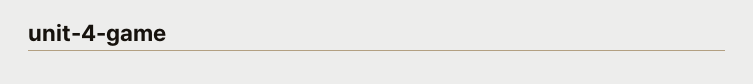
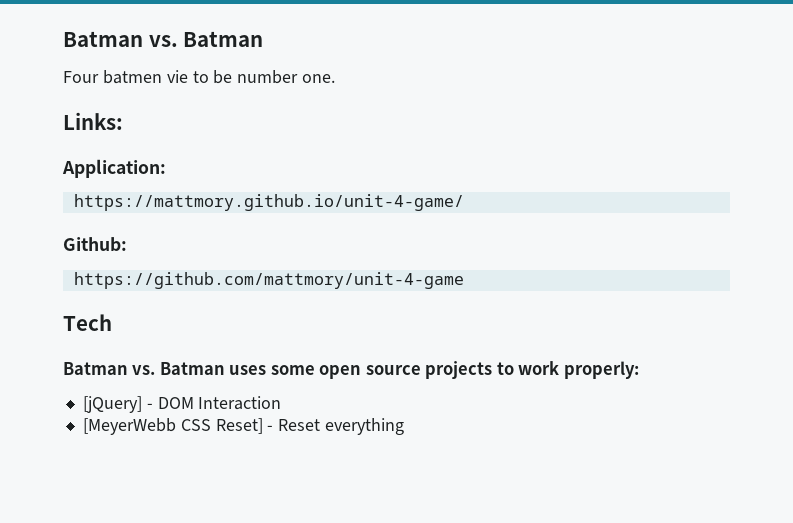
[28,23,166,46] unit-4-game -> [63,31,264,47] [63,70,336,84] [63,112,123,130] [62,159,166,178] [73,194,464,211] [63,237,127,251] [73,272,464,289] [63,314,112,331] [63,361,639,379] [82,396,282,413] [82,418,405,435] Batman vs. Batman // Four batmen vie to be number one. // Links: // Application: // https://mattmory.github.io/unit-4-game/ // Github: // https://github.com/mattmory/unit-4-game // Tech // Batman vs. Batman uses some open source projects to work properly: // [jQuery] - DOM Interaction // [MeyerWebb CSS Reset] - Reset everything

